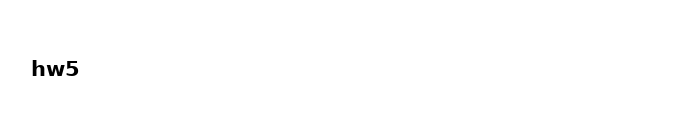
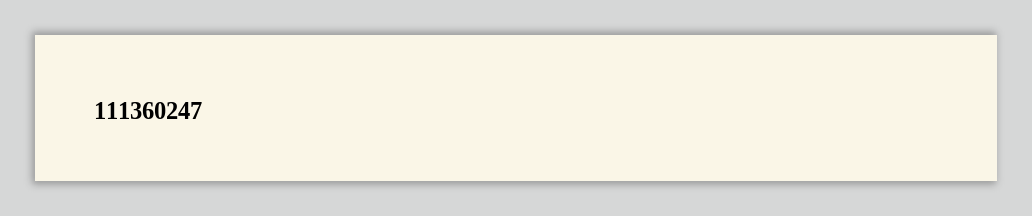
[31,60,80,76] hw5 -> [94,102,202,119] 111360247

